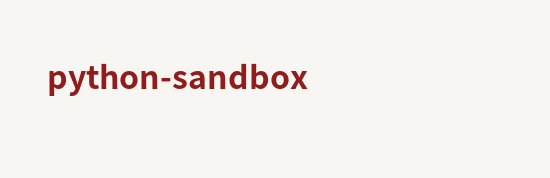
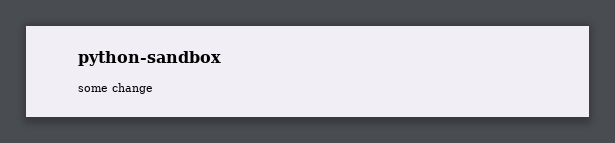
(308, 79) none -> [78,83,153,94] // some change

